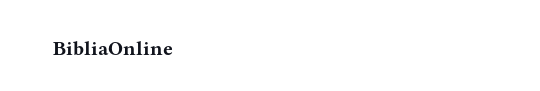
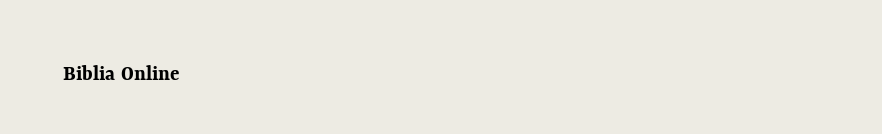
[53,41,173,56] BibliaOnline -> [63,65,179,80] Biblia Online

